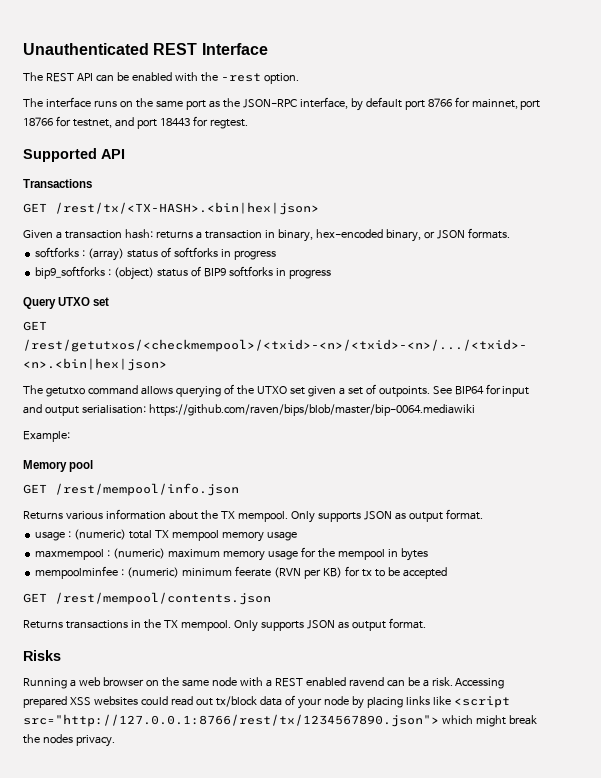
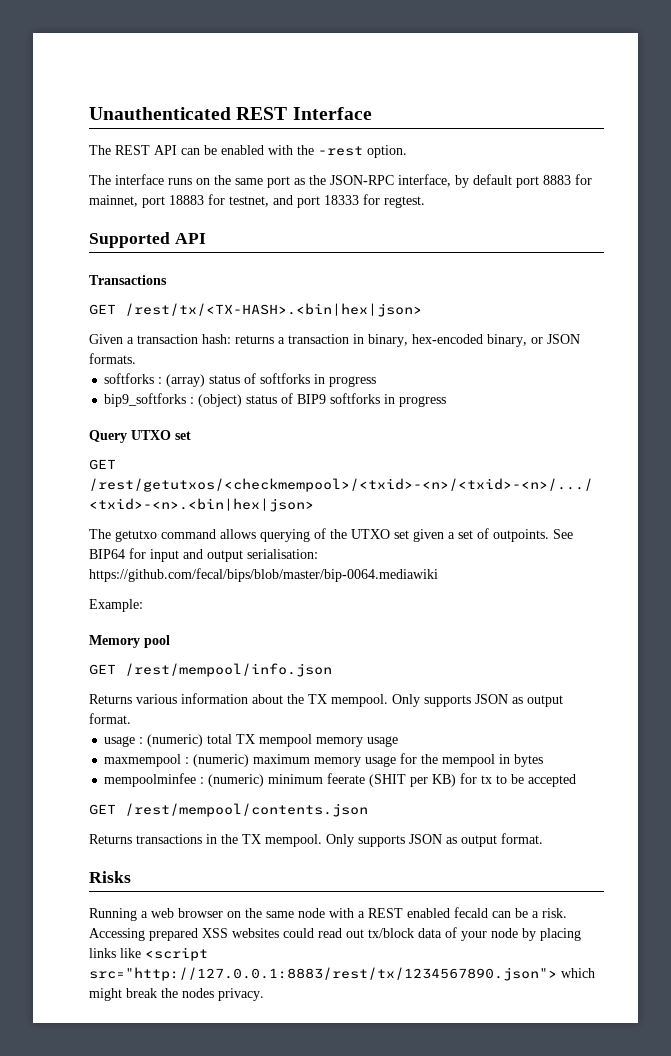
[427,98,452,107] 8766 -> [543,175,571,185] 8883
[23,117,53,126] 18766 -> [169,195,204,205] 18883
[159,118,190,126] 18443 -> [324,195,359,205] 18333
[148,404,475,416] https://github.com/raven/bips/blob/master/bip-0064.mediawiki -> [89,568,438,582] https://github.com/fecal/bips/blob/master/bip-0064.mediawiki
[273,567,301,578] (RVN -> [369,774,407,787] (SHIT
[348,677,384,687] ravend -> [454,907,488,918] fecald
[23,714,439,727] src="http://127.0.0.1:8766/rest/tx/1234567890.json"> -> [89,967,557,981] src="http://127.0.0.1:8883/rest/tx/1234567890.json">

